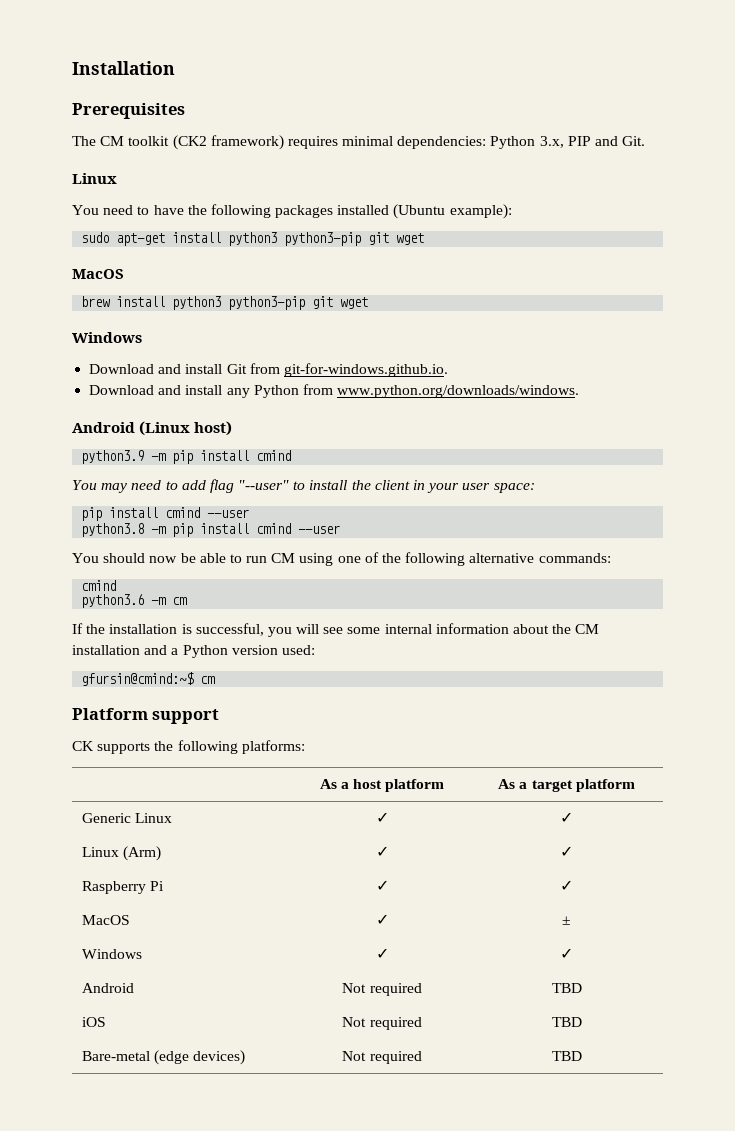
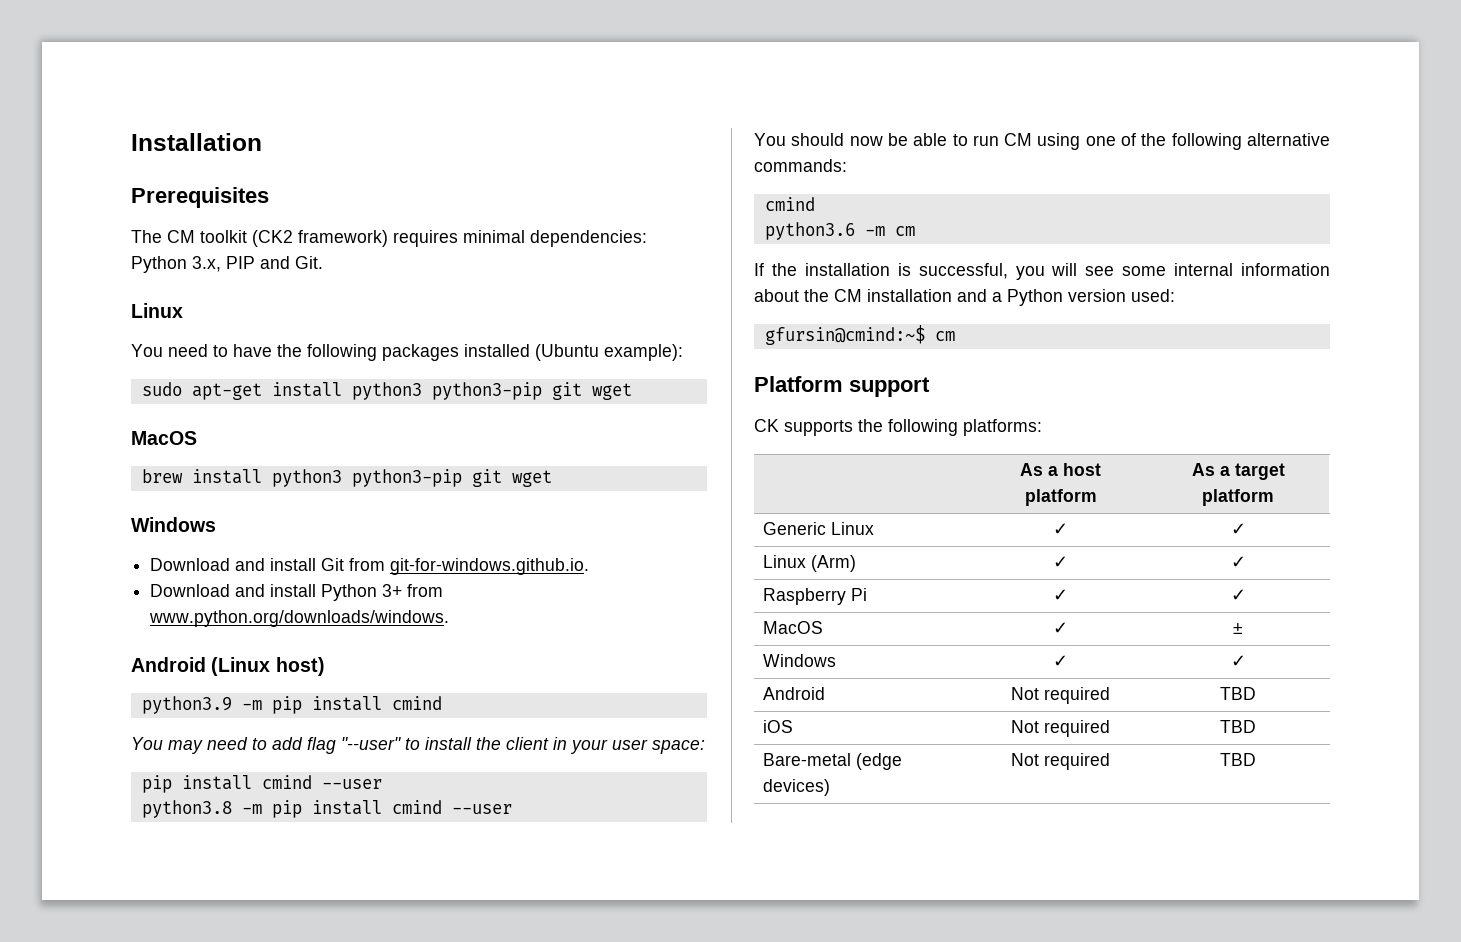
[226,385,299,398] any Python -> [321,584,403,601] Python 3+

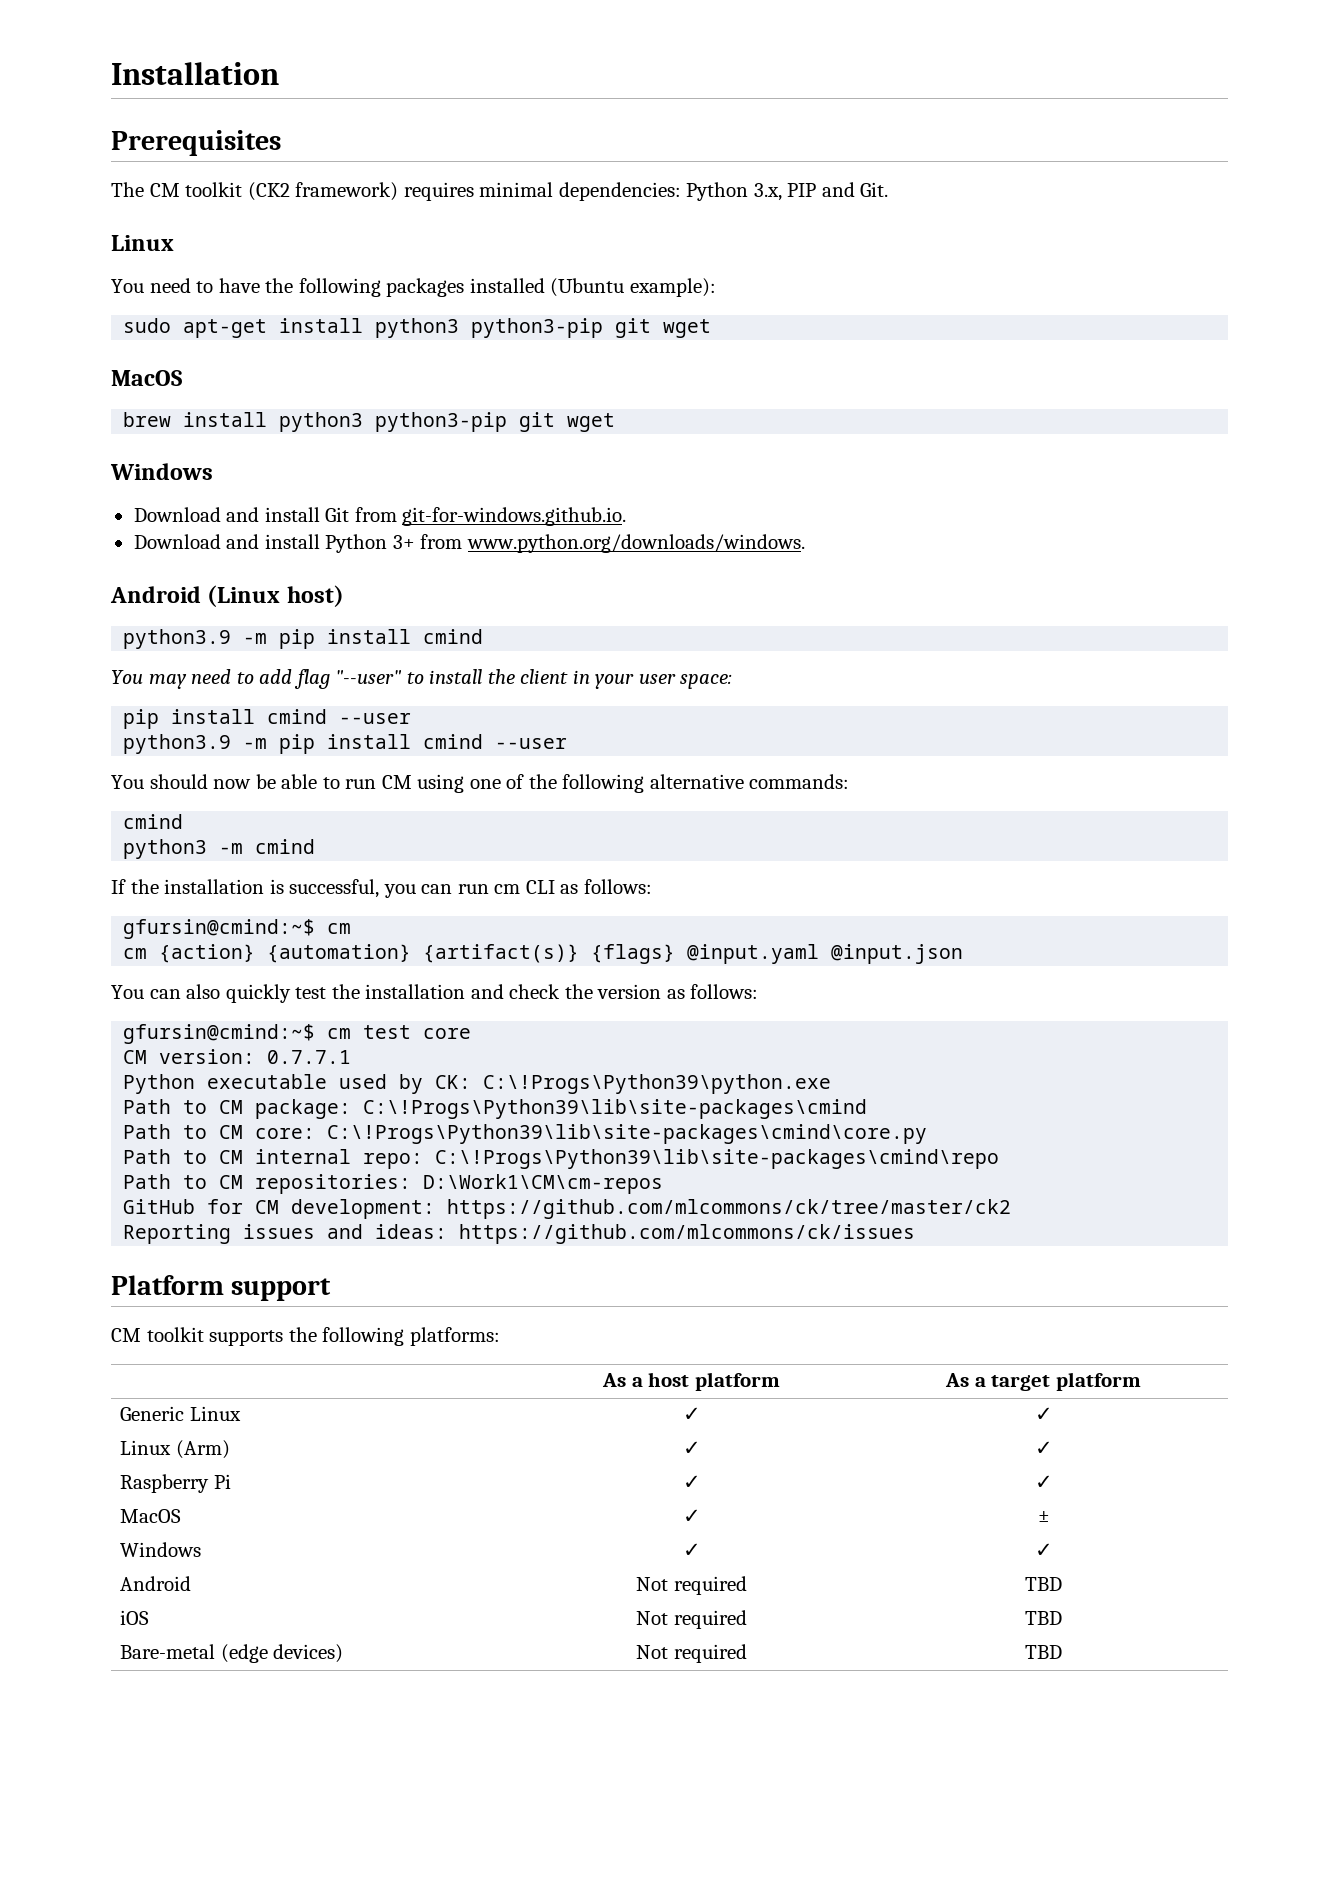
[141,800,232,818] python3.8 -> [123,734,232,754] python3.9
[764,222,915,240] python3.6 -m cm -> [123,839,316,859] python3 -m cmind
[1051,263,1330,276] [754,289,1175,306] [764,325,955,345] will see some internal information about the CM installation and a Python version used: // gfursin@cmind:~$ cm -> [421,879,652,894] [123,919,352,939] [123,944,964,964] [111,984,759,1003] [123,1024,472,1044] [123,1049,352,1064] [123,1074,832,1094] [123,1099,868,1119] [123,1124,928,1144] [123,1149,1000,1169] [123,1174,664,1194] [123,1199,1012,1219] [123,1224,916,1244] can run cm CLI as follows: // gfursin@cmind:~$ cm // cm {action} {automation} {artifact(s)} {flags} @input.yaml @input.json // You can also quickly test the installation and check the version as follows: // gfursin@cmind:~$ cm test core // CM version: 0.7.7.1 // Python executable used by CK: C:\!Progs\Python39\python.exe // Path to CM package: C:\!Progs\Python39\lib\site-packages\cmind // Path to CM core: C:\!Progs\Python39\lib\site-packages\cmind\core.py // Path to CM internal repo: C:\!Progs\Python39\lib\site-packages\cmind\repo // Path to CM repositories: D:\Work1\CM\cm-repos // GitHub for CM development: https://github.com/mlcommons/ck/tree/master/ck2 // Reporting issues and ideas: https://github.com/mlcommons/ck/issues
[754,419,779,432] CK -> [111,1327,204,1342] CM toolkit

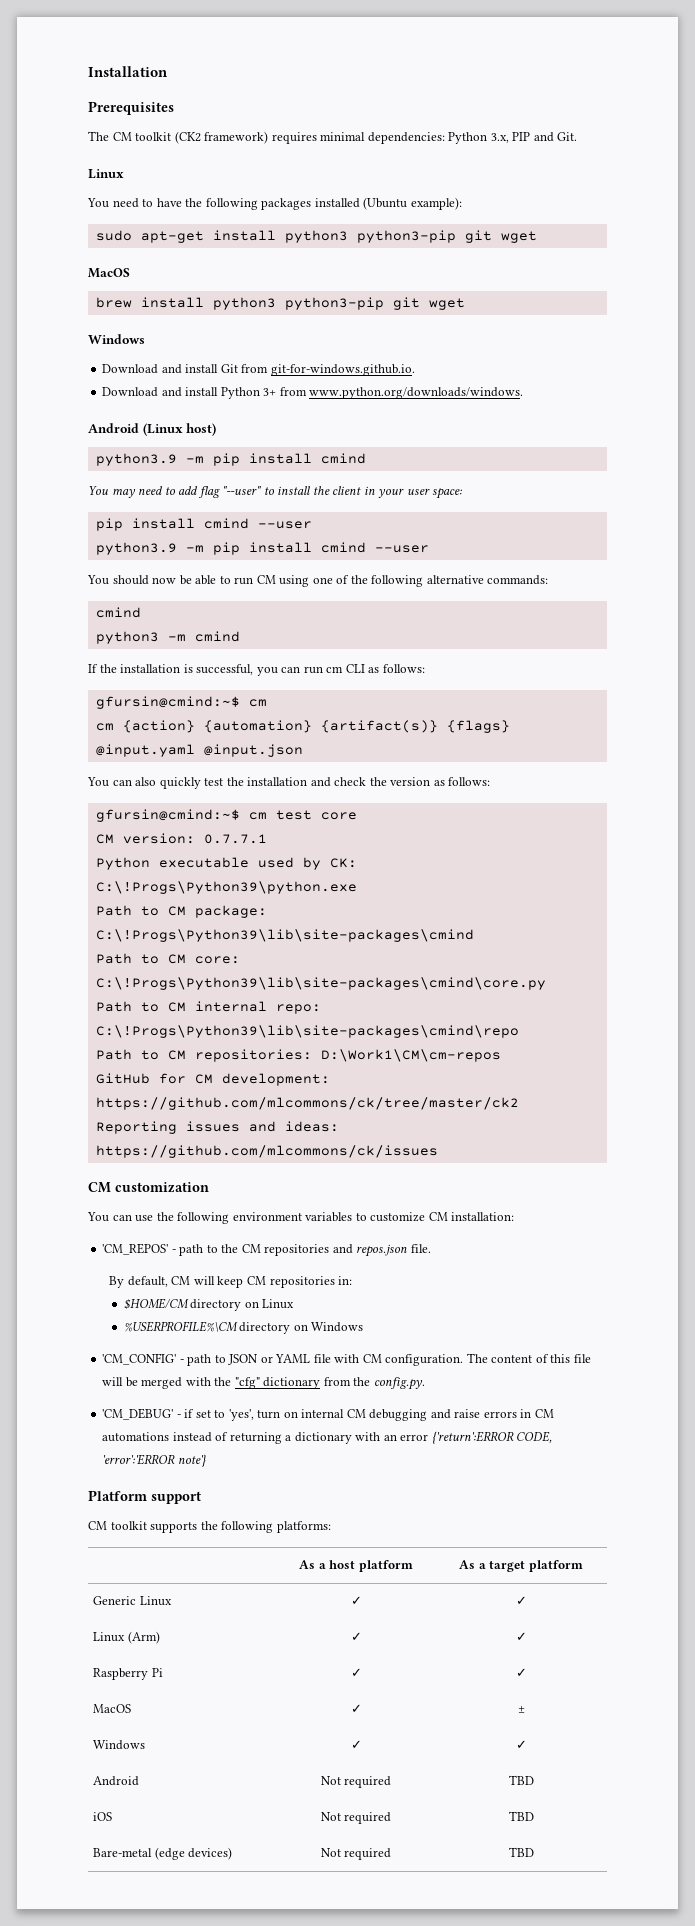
(916, 1234) none -> [88,1182,209,1193] [87,1212,515,1224] [102,1243,431,1257] [109,1276,353,1288] [123,1298,295,1311] [123,1321,364,1334] [102,1353,591,1366] [102,1377,425,1390] [102,1408,554,1421] [102,1431,553,1444] [102,1454,206,1467] // CM customization // You can use the following environment variables to customize CM installation: // 'CM_REPOS' - path to the CM repositories and repos.json file. // By default, CM will keep CM repositories in: // $HOME/CM directory on Linux // %USERPROFILE%\CM directory on Windows // 'CM_CONFIG' - path to JSON or YAML file with CM configuration. The content of this file will be merged with the "cfg" dictionary from the config.py. // 'CM_DEBUG' - if set to 'yes', turn on internal CM debugging and raise errors in CM automations instead of returning a dictionary with an error {'return':ERROR CODE, 'error':'ERROR note'}

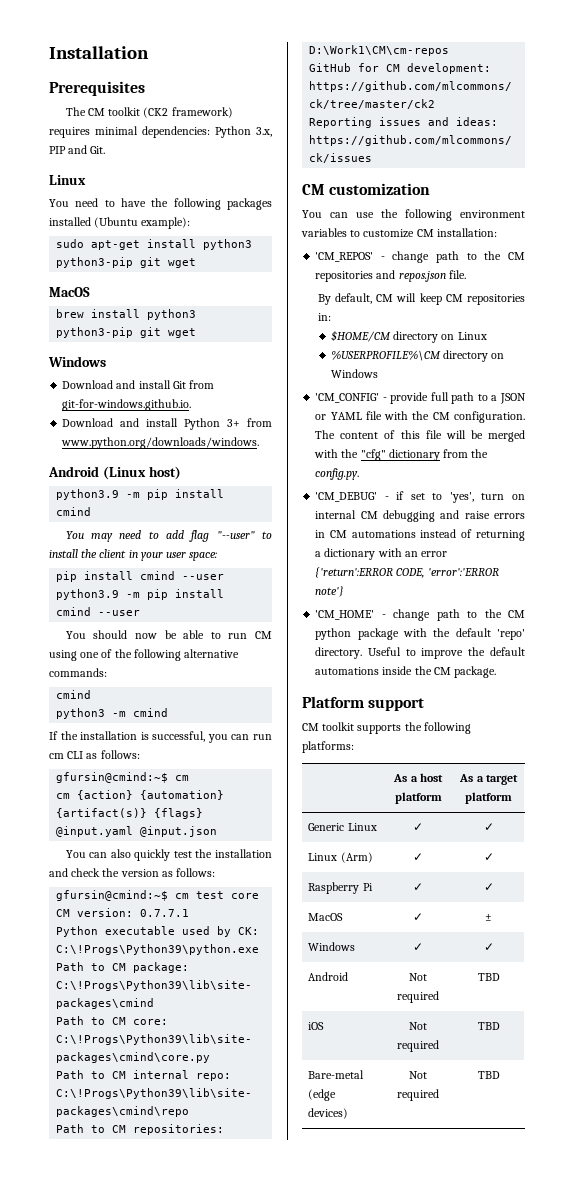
(176, 1251) none -> [392,251,430,263] change
[187,1354,226,1366] path to -> [390,392,498,404] provide full path to a
(360, 1358) none -> [412,411,430,420] the
(206, 1460) none -> [315,609,525,621] [315,628,525,640] [315,647,525,659] [315,666,497,678] // 'CM_HOME' - change path to the CM python package with the default 'repo' directory. Useful to improve the default automations inside the CM package.

